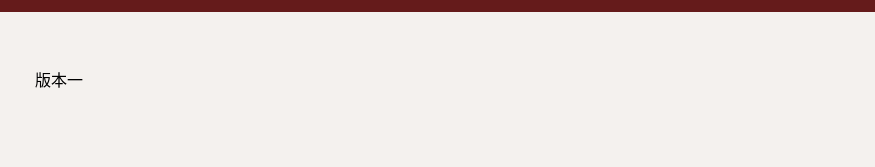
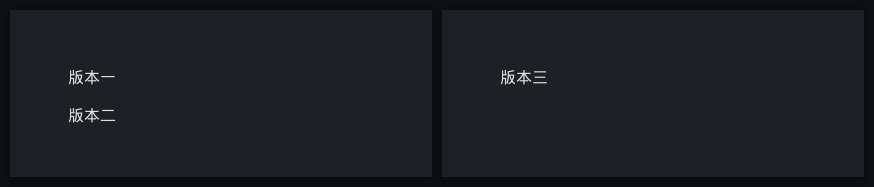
(83, 82) none -> [68,108,116,123] [500,70,548,85] // 版本二 // 版本三

